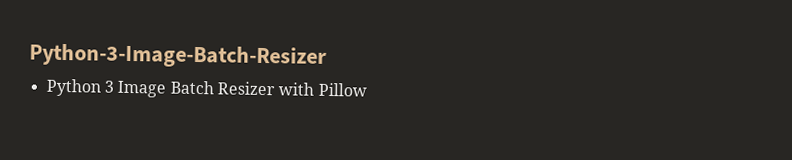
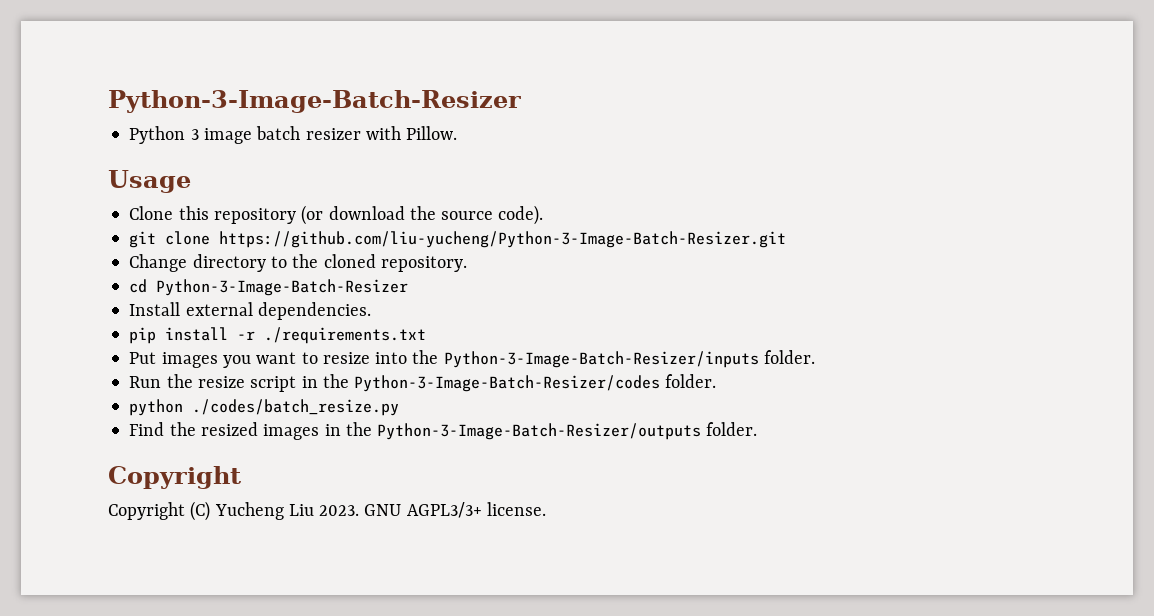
[117,80,367,98] Image Batch Resizer with Pillow -> [203,126,458,144] [108,170,191,193] [129,205,544,225] [129,231,787,248] [129,254,467,272] [129,279,409,296] [129,302,371,320] [129,327,427,344] [129,350,815,368] [129,374,717,392] [129,399,400,416] [129,422,758,440] [108,466,241,489] [108,501,546,521] image batch resizer with Pillow. // Usage // Clone this repository (or download the source code). // git clone https://github.com/liu-yucheng/Python-3-Image-Batch-Resizer.git // Change directory to the cloned repository. // cd Python-3-Image-Batch-Resizer // Install external dependencies. // pip install -r ./requirements.txt // Put images you want to resize into the Python-3-Image-Batch-Resizer/inputs folder. // Run the resize script in the Python-3-Image-Batch-Resizer/codes folder. // python ./codes/batch_resize.py // Find the resized images in the Python-3-Image-Batch-Resizer/outputs folder. // Copyright // Copyright (C) Yucheng Liu 2023. GNU AGPL3/3+ license.

